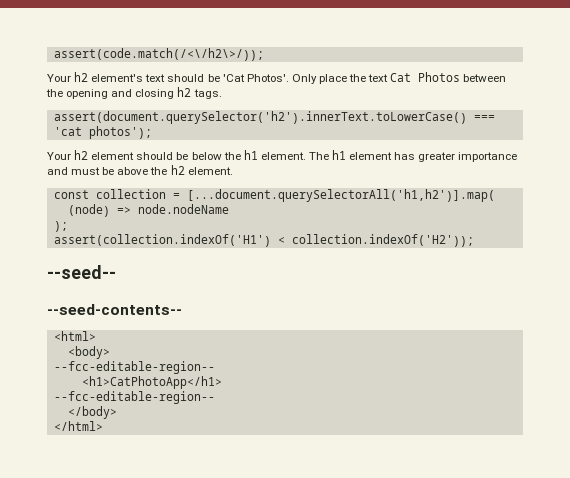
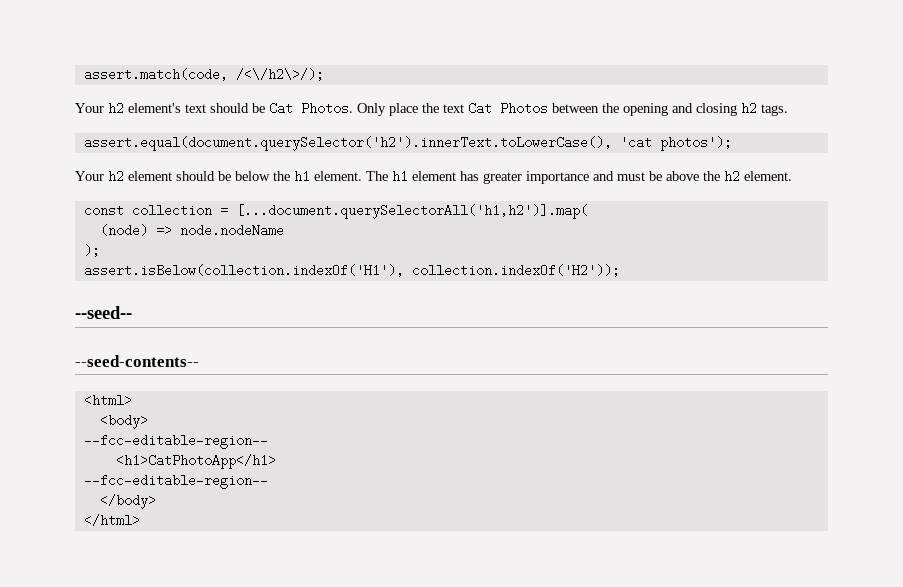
[53,48,264,61] assert(code.match(/<\/h2\>/)); -> [83,68,324,81] assert.match(code, /<\/h2\>/);
[222,74,289,82] 'Cat Photos'. -> [269,102,353,115] Cat Photos.
[53,111,495,124] assert(document.querySelector('h2').innerText.toLowerCase() === -> [83,136,612,151] assert.equal(document.querySelector('h2').innerText.toLowerCase(),
[53,234,285,247] assert(collection.indexOf('H1') < -> [83,264,404,277] assert.isBelow(collection.indexOf('H1'),

